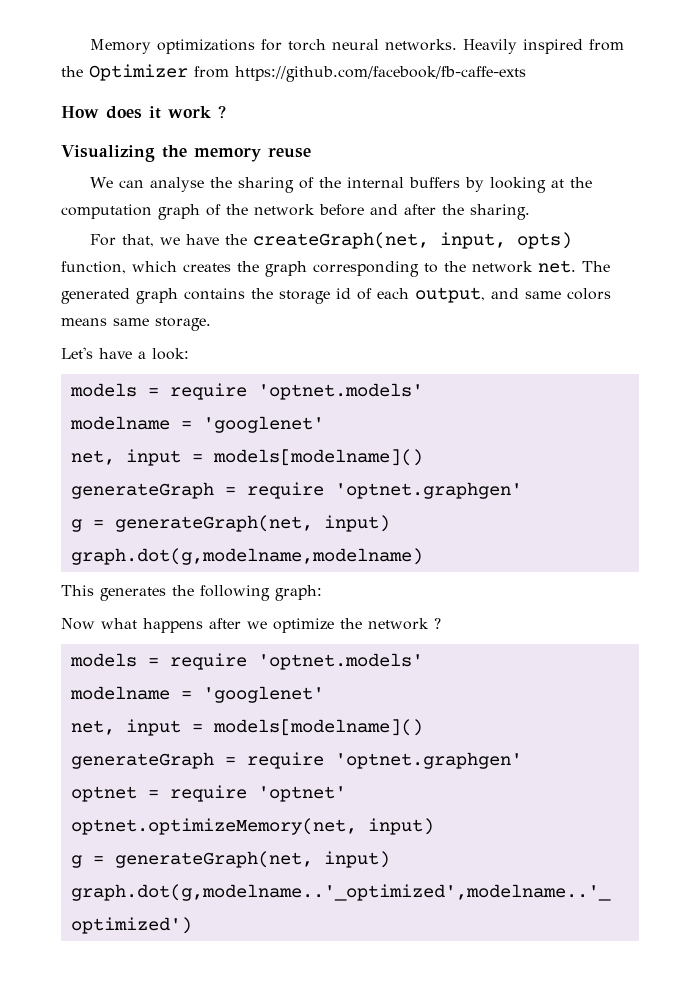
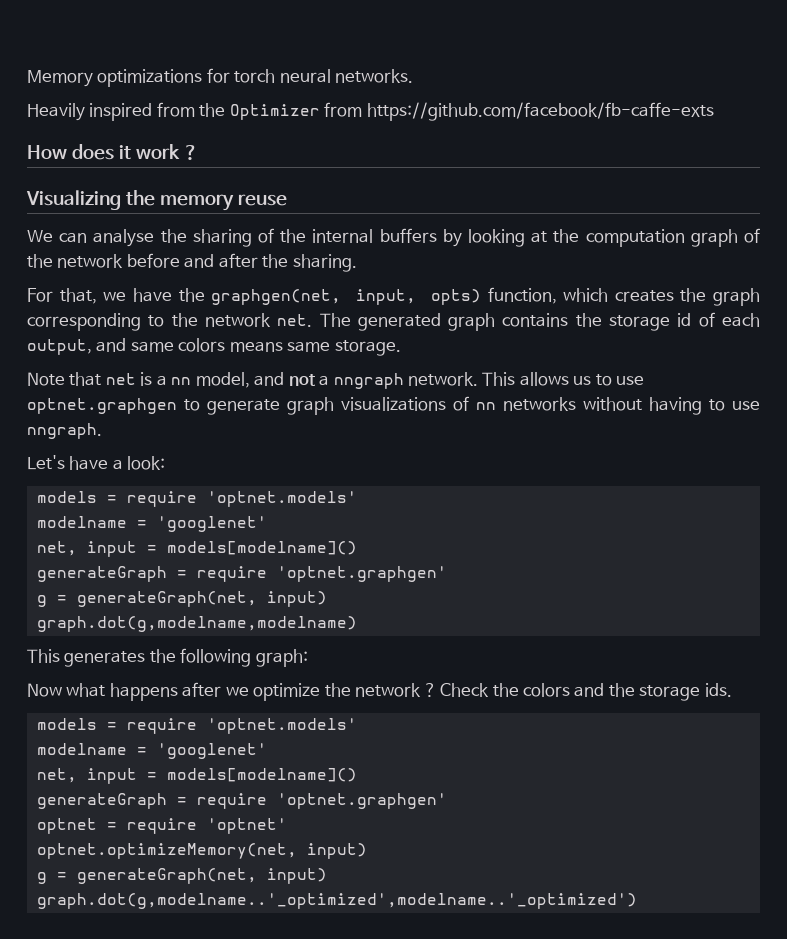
(458, 45) none -> (414, 76) //
[253,232,430,249] createGraph(net, -> [211,289,342,305] graphgen(net,
(211, 324) none -> [27,372,645,389] [27,396,760,415] [27,423,102,439] // Note that net is a nn model, and not a nngraph network. This allows us to use optnet.graphgen to generate graph visualizations of nn networks without having to use nngraph.
(441, 623) none -> [440,683,732,701] Check the colors and the storage ids.

